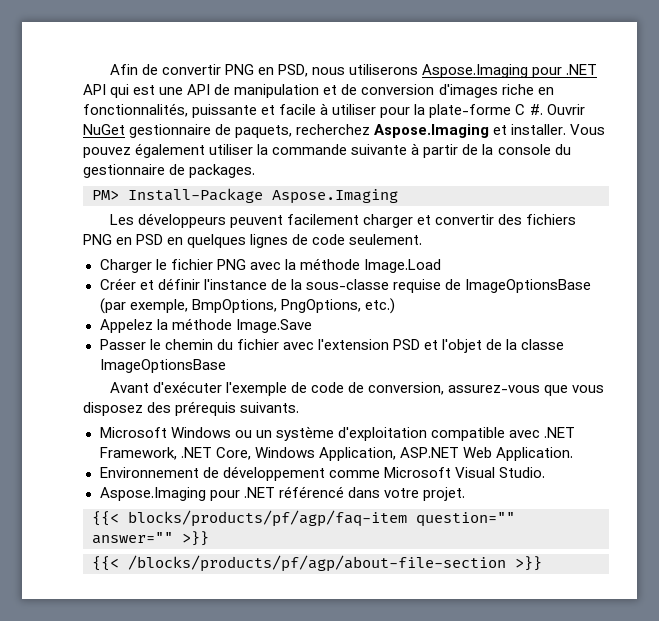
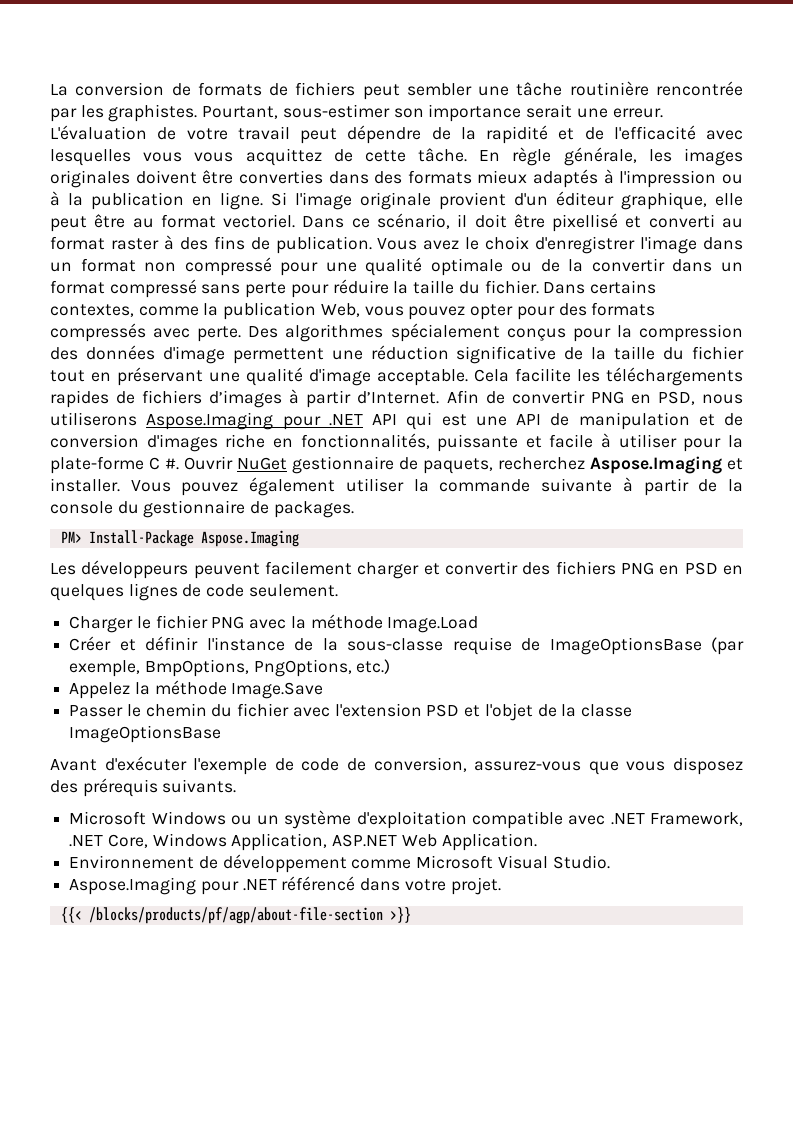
(109, 69) none -> [50,81,743,100] [50,104,663,122] [50,125,743,144] [50,147,743,166] [50,169,743,188] [50,191,743,210] [50,213,744,232] [50,235,743,254] [50,257,744,276] [50,279,656,298] [50,302,656,320] [50,323,743,342] [50,345,744,364] [50,367,743,386] [50,389,440,408] La conversion de formats de fichiers peut sembler une tâche routinière rencontrée par les graphistes. Pourtant, sous-estimer son importance serait une erreur. L'évaluation de votre travail peut dépendre de la rapidité et de l'efficacité avec lesquelles vous vous acquittez de cette tâche. En règle générale, les images originales doivent être converties dans des formats mieux adaptés à l'impression ou à la publication en ligne. Si l'image originale provient d'un éditeur graphique, elle peut être au format vectoriel. Dans ce scénario, il doit être pixellisé et converti au format raster à des fins de publication. Vous avez le choix d'enregistrer l'image dans un format non compressé pour une qualité optimale ou de la convertir dans un format compressé sans perte pour réduire la taille du fichier. Dans certains contextes, comme la publication Web, vous pouvez opter pour des formats compressés avec perte. Des algorithmes spécialement conçus pour la compression des données d'image permettent une réduction significative de la taille du fichier tout en préservant une qualité d'image acceptable. Cela facilite les téléchargements rapides de fichiers d’images à partir d’Internet.
[92,510,515,527] [92,531,209,546] // {{< blocks/products/pf/agp/faq-item question="" answer="" >}} -> (501, 886) none

